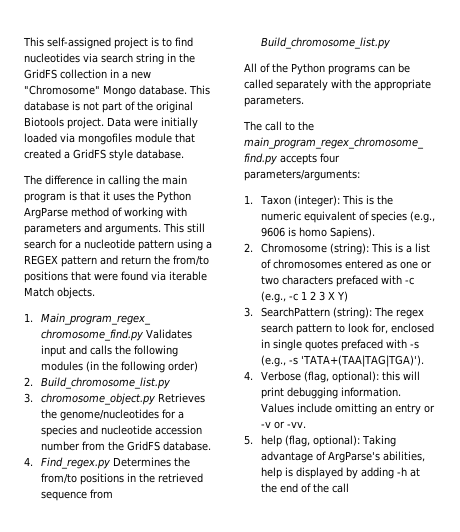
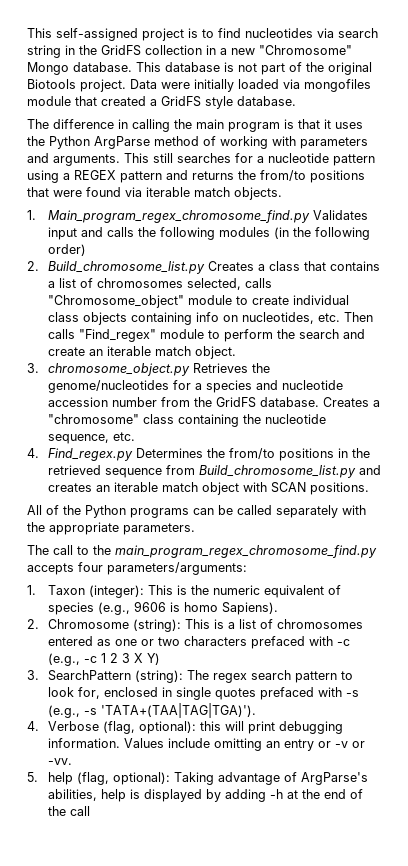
[24,239,56,249] search -> [177,153,231,163] searches
[121,256,151,265] return -> [192,171,234,180] returns
[24,287,54,297] Match -> [194,187,230,197] match
(171, 383) none -> [207,261,380,271] [47,278,272,290] [47,295,349,308] [47,312,373,325] [47,329,365,342] [47,346,236,359] Creates a class that contains a list of chromosomes selected, calls "Chromosome_object" module to create individual class objects containing info on nucleotides, etc. Then calls "Find_regex" module to perform the search and create an iterable match object.
(212, 446) none -> [322,397,380,407] [47,414,326,427] [47,432,135,444] Creates a "chromosome" class containing the nucleotide sequence, etc.
(391, 43) none -> [358,465,381,475] [47,482,369,495] and creates an iterable match object with SCAN positions.

